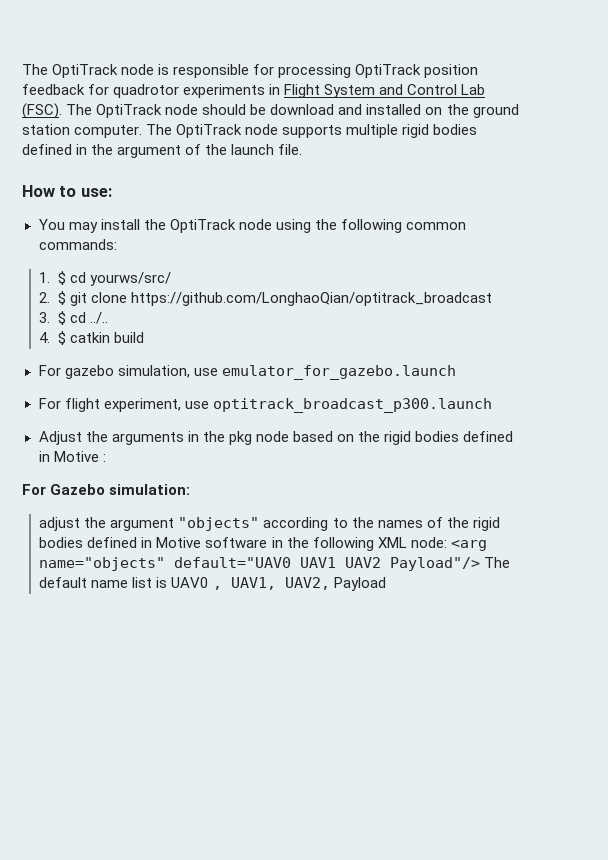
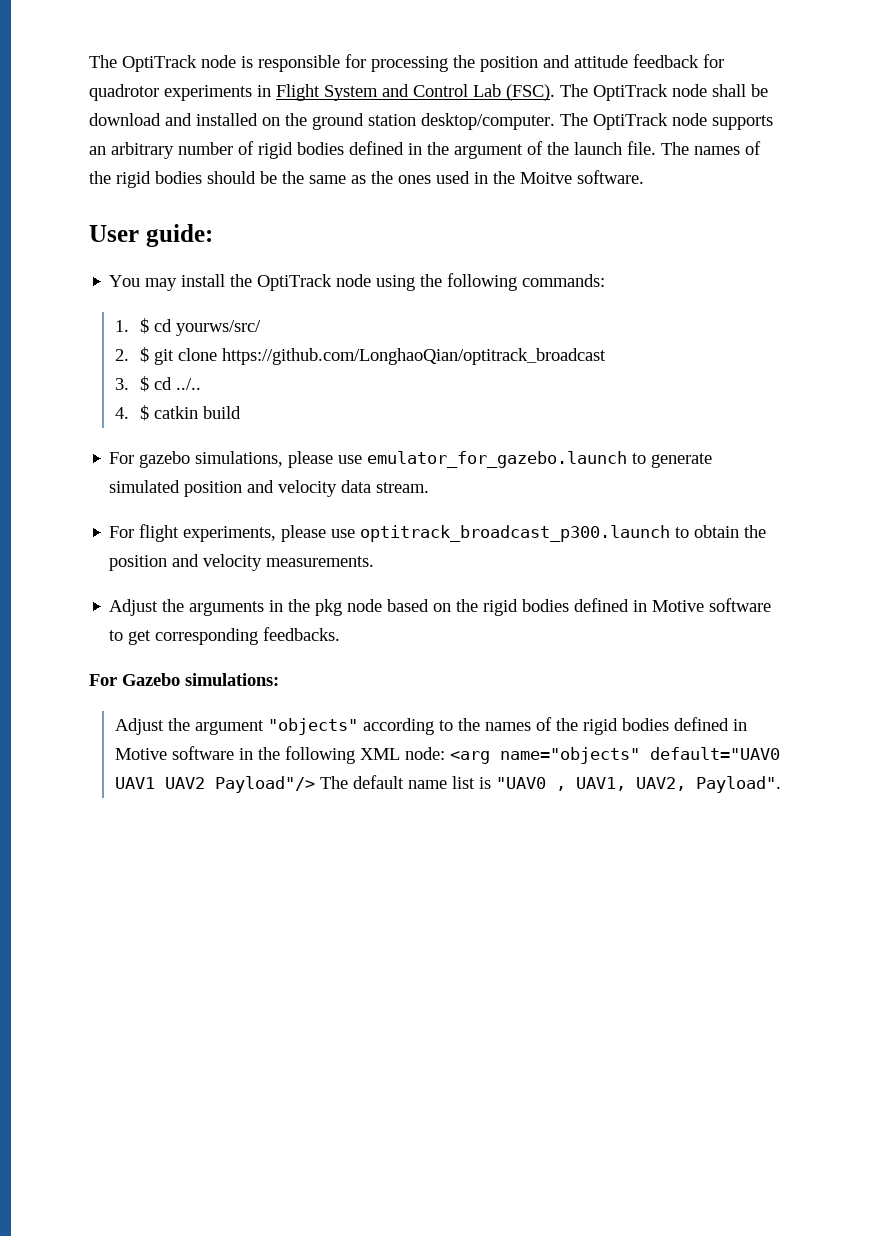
[355,64,479,78] OptiTrack position -> [453,55,628,72] the position and attitude
[202,104,247,115] should -> [712,84,746,97] shall
[74,125,143,138] computer. -> [421,113,555,130] desktop/computer.
[346,124,399,138] multiple -> [89,141,254,159] an arbitrary number of
[22,185,112,197] // How to use: -> [661,141,761,155] [89,170,644,188] [89,224,213,247] The names of the rigid bodies should be the same as the ones used in the Moitve software. // User guide:
[405,222,466,230] common -> (518, 282) none
[117,365,190,378] simulation, -> [195,451,334,468] simulations, please
(456, 372) none -> [632,453,713,468] [109,480,430,497] to generate simulated position and velocity data stream.
[103,398,181,412] experiment, -> [183,525,327,542] experiments, please
(492, 405) none -> [675,525,767,538] [109,554,375,571] to obtain the position and velocity measurements.
[102,454,106,462] : -> [709,598,772,612] [109,627,341,645] software to get corresponding feedbacks.
[109,484,191,495] [39,517,81,531] simulation: // adjust -> [185,673,279,686] [114,718,164,735] simulations: // Adjust
[171,577,209,588] UAV0 -> [495,777,546,789] "UAV0
[333,577,386,591] Payload -> [695,776,781,793] Payload".

